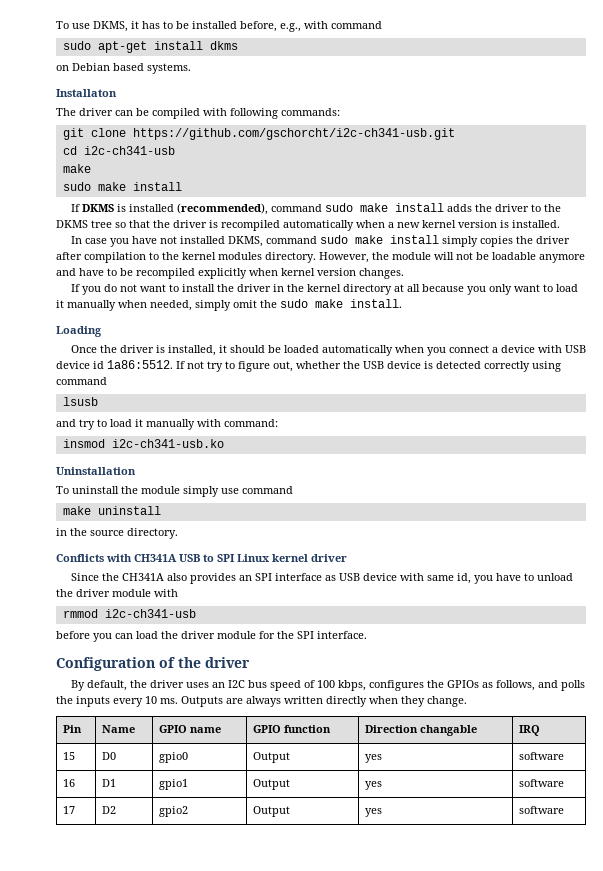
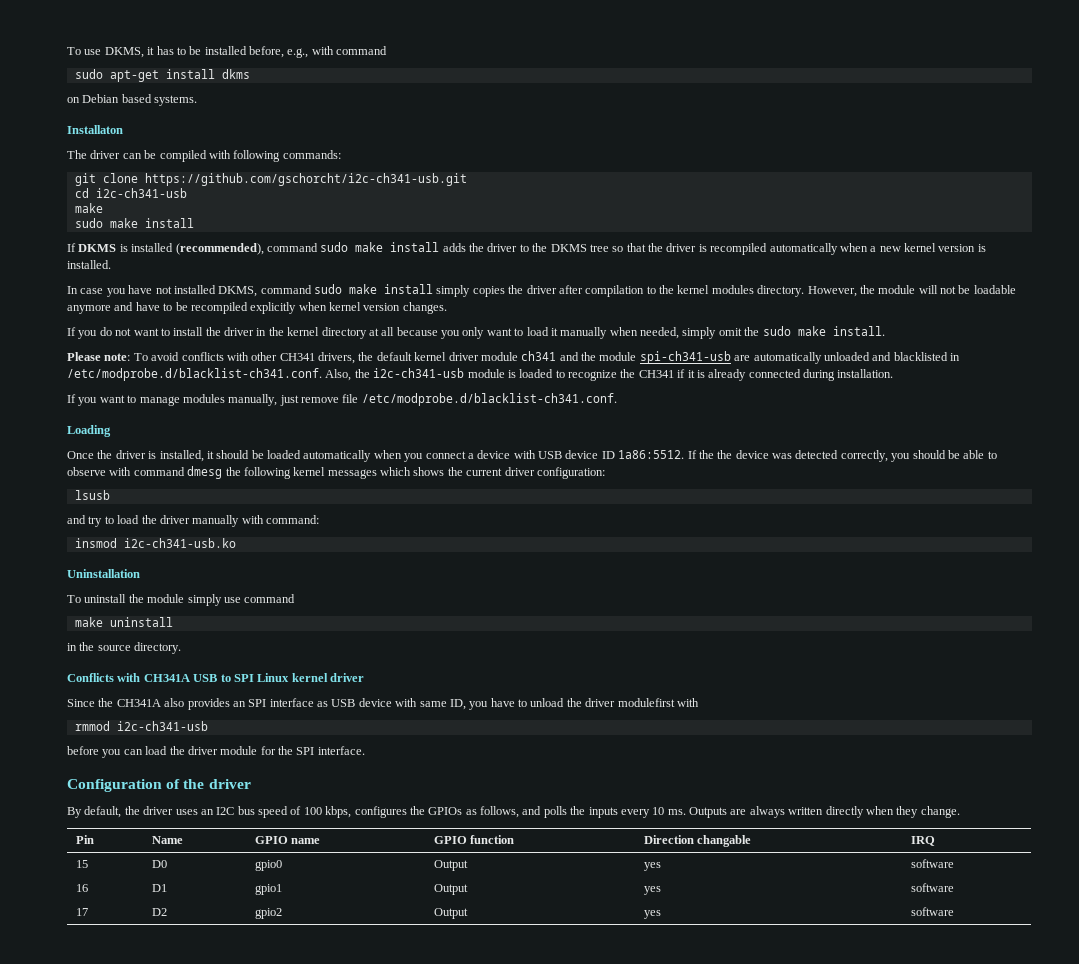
(402, 303) none -> [67,351,960,364] [67,368,894,381] [67,393,617,406] // Please note: To avoid conflicts with other CH341 drivers, the default kernel driver module ch341 and the module spi-ch341-usb are automatically unloaded and blacklisted in /etc/modprobe.d/blacklist-ch341.conf. Also, the i2c-ch341-usb module is loaded to recognize the CH341 if it is already connected during installation. // If you want to manage modules manually, just remove file /etc/modprobe.d/blacklist-ch341.conf.
[93,361,104,369] id -> [601,451,615,459] ID
[187,361,561,372] [56,377,107,385] not try to figure out, whether the USB device is detected correctly using command -> [698,450,997,462] [67,466,605,479] the the device was detected correctly, you should be able to observe with command dmesg the following kernel messages which shows the current driver configuration:
[135,419,143,427] it -> [141,515,190,524] the driver
[456,573,471,584] id, -> [449,699,466,710] ID,
[112,589,151,597] module -> [617,698,675,707] modulefirst

